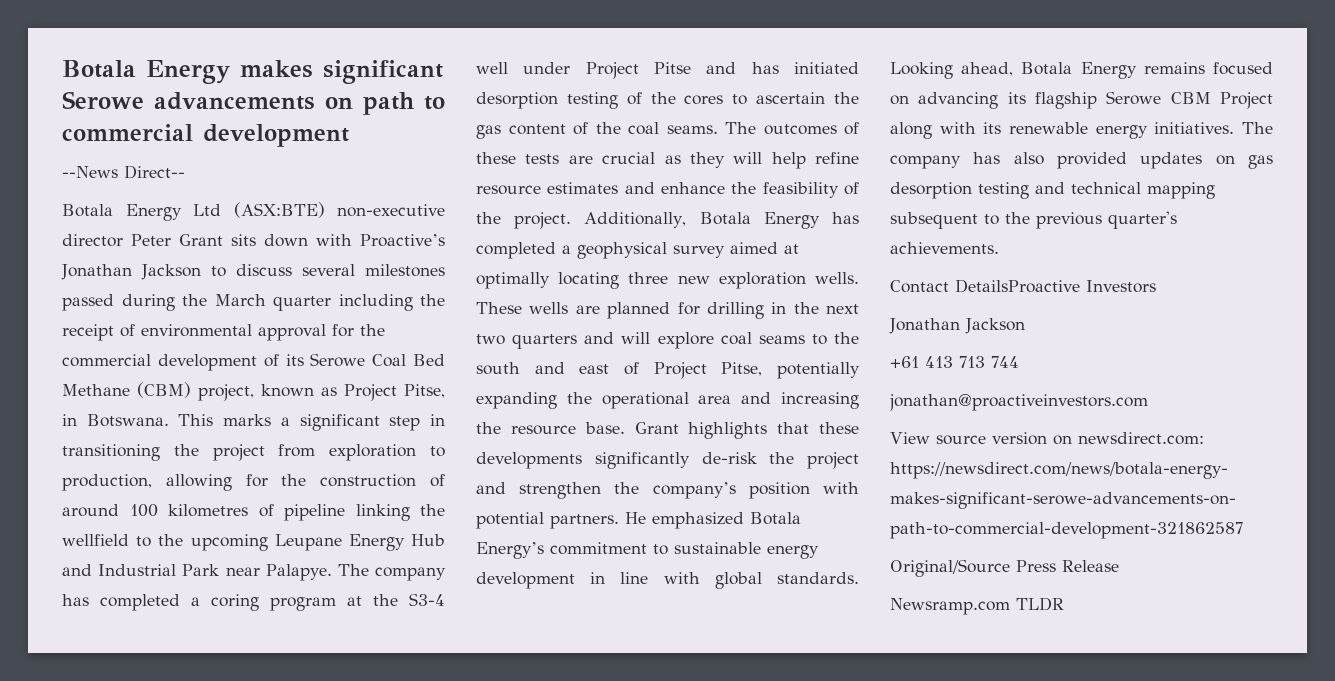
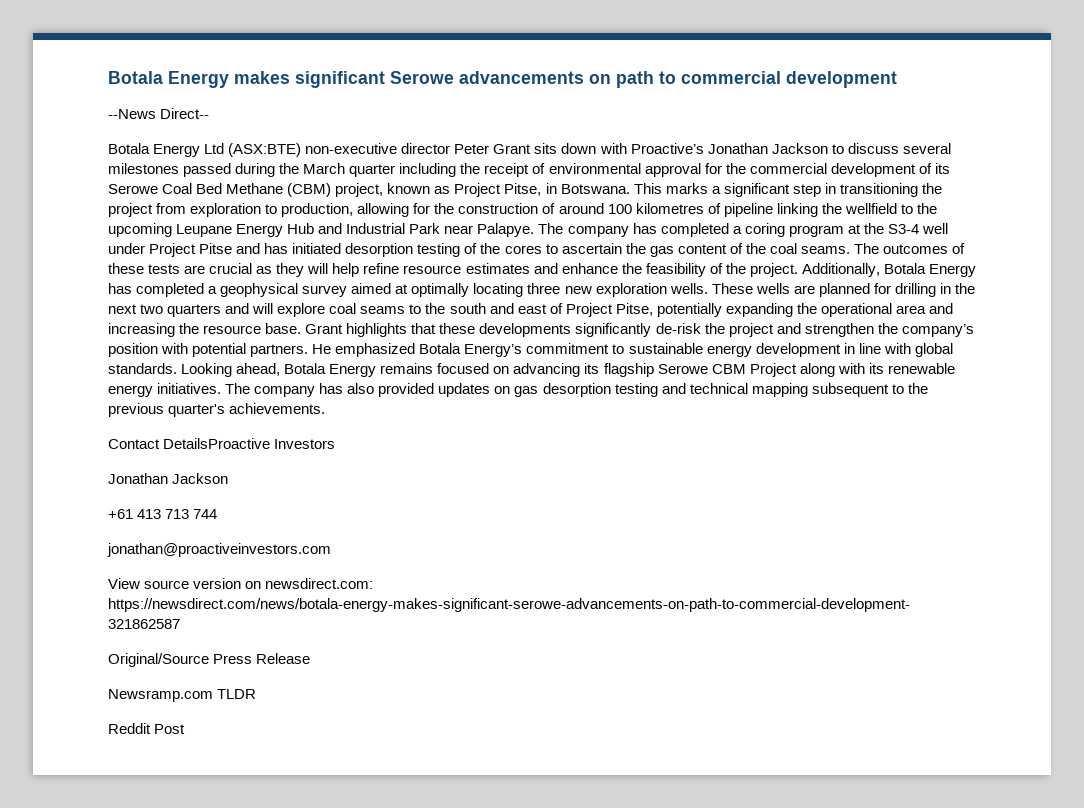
(1064, 604) none -> [108,723,186,734] // Reddit Post

